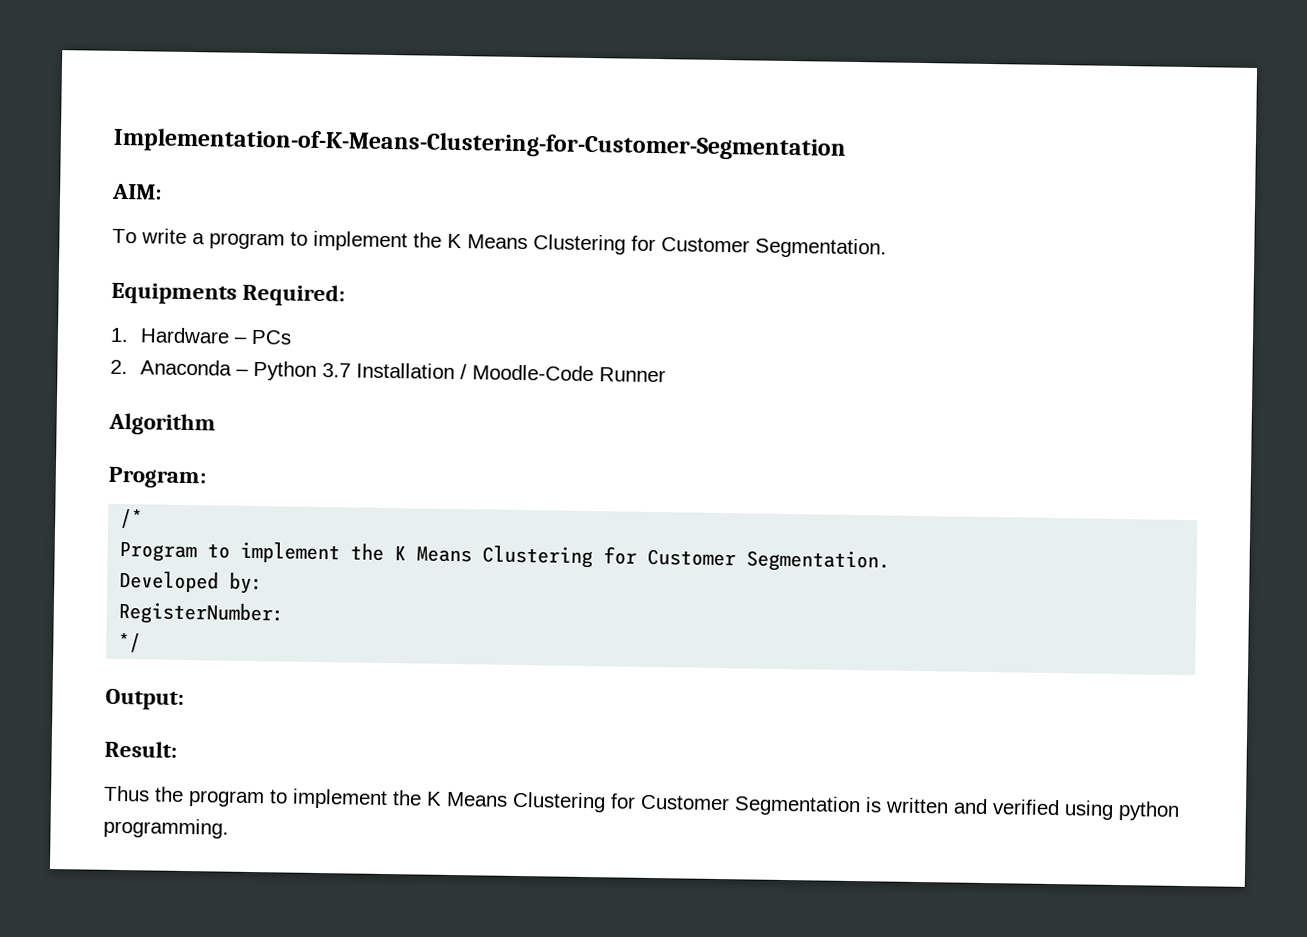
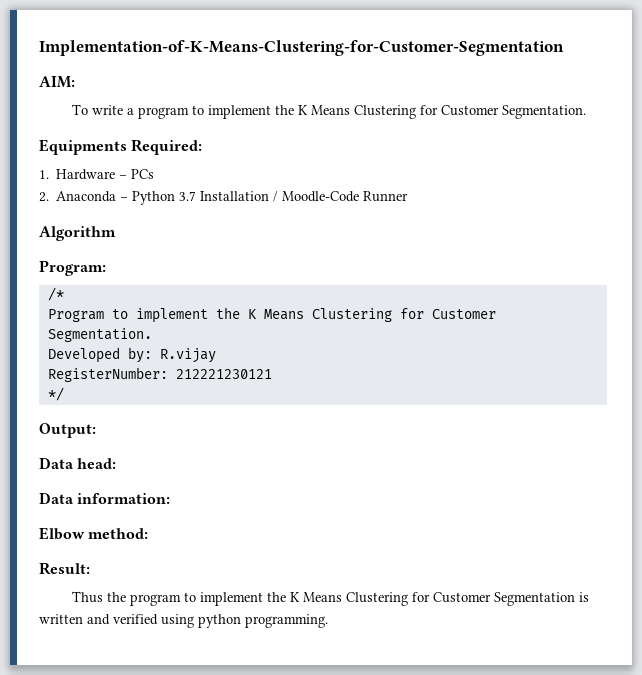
(264, 583) none -> [159,348,216,363] R.vijay
(285, 613) none -> [175,369,272,379] 212221230121
(184, 699) none -> [39,457,117,469] [39,492,171,504] [39,527,149,540] // Data head: // Data information: // Elbow method:

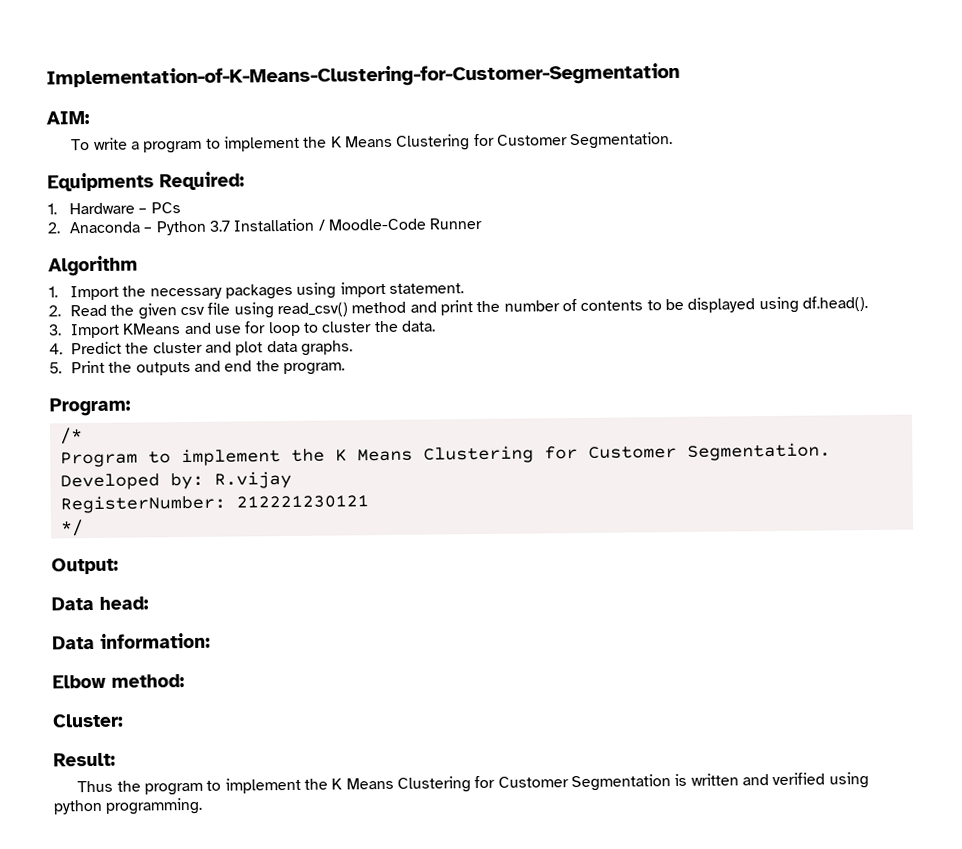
(116, 233) none -> [48,281,465,301] [48,296,868,320] [48,320,436,339] [49,340,354,356] [49,360,346,376] // 1. Import the necessary packages using import statement. // 2. Read the given csv file using read_csv() method and print the number of contents to be displayed using df.head(). // 3. Import KMeans and use for loop to cluster the data. // 4. Predict the cluster and plot data graphs. // 5. Print the outputs and end the program.
(149, 533) none -> [52,713,124,728] // Cluster:

